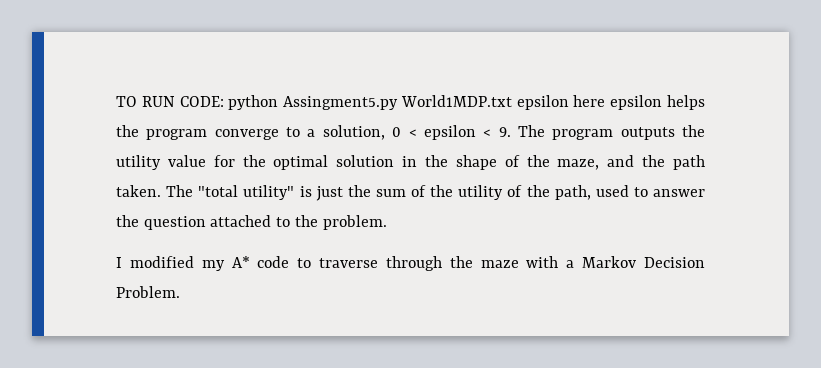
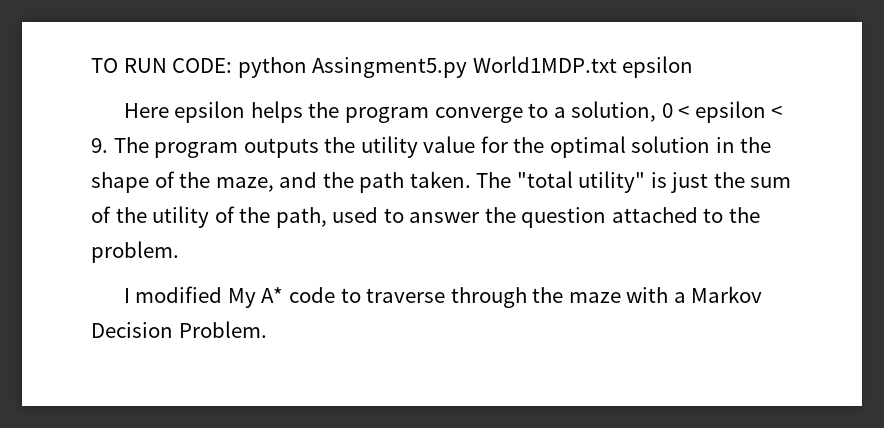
[573,95,606,107] here -> [123,103,169,118] // Here
[201,260,225,271] my -> [227,288,256,308] My

